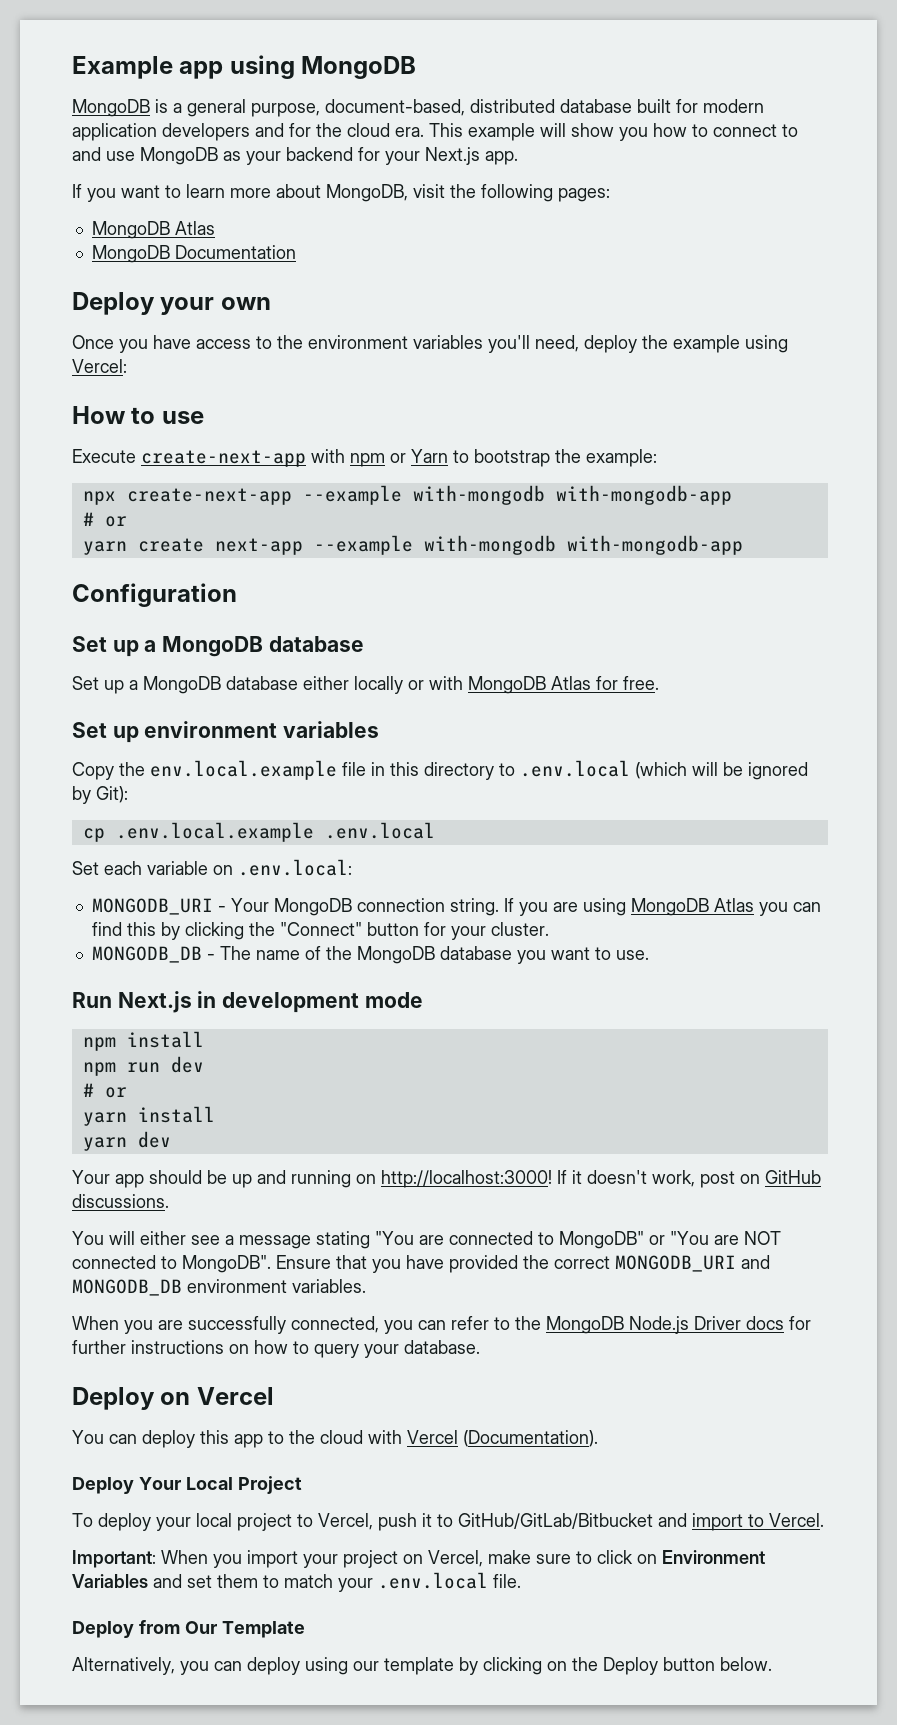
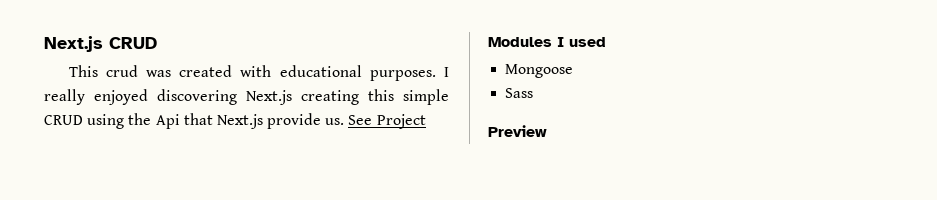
[72,55,417,79] [72,99,764,117] [72,123,798,141] [72,147,518,165] [72,184,610,202] [91,221,215,239] [91,245,296,263] [72,292,271,315] [72,335,788,353] [72,359,127,373] [72,406,204,424] [72,449,657,467] [82,485,732,505] [82,512,127,527] [82,535,743,555] [72,583,237,607] [72,636,364,657] [72,676,659,694] [72,721,380,743] [72,760,808,780] [72,786,128,804] [82,822,435,842] [72,859,352,876] [91,898,821,916] [91,922,549,940] [91,946,649,964] [72,991,423,1013] [82,1031,204,1051] [82,1056,204,1076] [82,1083,127,1098] [82,1106,215,1126] [82,1131,171,1151] [72,1170,821,1188] [72,1194,169,1208] [72,1231,781,1249] [72,1255,770,1273] [72,1279,366,1296] [72,1316,811,1334] [72,1340,480,1358] [72,1387,274,1410] [72,1430,598,1448] [72,1476,302,1494] [72,1513,824,1531] [72,1550,765,1568] [72,1572,521,1592] [72,1620,305,1638] [72,1657,772,1675] Example app using MongoDB // MongoDB is a general purpose, document-based, distributed database built for modern application developers and for the cloud era. This example will show you how to connect to and use MongoDB as your backend for your Next.js app. // If you want to learn more about MongoDB, visit the following pages: // MongoDB Atlas // MongoDB Documentation // Deploy your own // Once you have access to the environment variables you'll need, deploy the example using Vercel: // How to use // Execute create-next-app with npm or Yarn to bootstrap the example: // npx create-next-app --example with-mongodb with-mongodb-app // # or // yarn create next-app --example with-mongodb with-mongodb-app // Configuration // Set up a MongoDB database // Set up a MongoDB database either locally or with MongoDB Atlas for free. // Set up environment variables // Copy the env.local.example file in this directory to .env.local (which will be ignored by Git): // cp .env.local.example .env.local // Set each variable on .env.local: // MONGODB_URI - Your MongoDB connection string. If you are using MongoDB Atlas you can find this by clicking the "Connect" button for your cluster. // MONGODB_DB - The name of the MongoDB database you want to use. // Run Next.js in development mode // npm install // npm run dev // # or // yarn install // yarn dev // Your app should be up and running on http://localhost:3000! If it doesn't work, post on GitHub discussions. // You will either see a message stating "You are connected to MongoDB" or "You are NOT connected to MongoDB". Ensure that you have provided the correct MONGODB_URI and MONGODB_DB environment variables. // When you are successfully connected, you can refer to the MongoDB Node.js Driver docs for further instructions on how to query your database. // Deploy on Vercel // You can deploy this app to the cloud with Vercel (Documentation). // Deploy Your Local Project // To deploy your local project to Vercel, push it to GitHub/GitLab/Bitbucket and import to Vercel. // Important: When you import your project on Vercel, make sure to click on Environment Variables and set them to match your .env.local file. // Deploy from Our Template // Alternatively, you can deploy using our template by clicking on the Deploy button below. -> [44,36,157,52] [68,65,449,81] [44,89,449,105] [44,113,426,129] [488,37,606,47] [505,64,574,78] [505,88,534,98] [488,125,547,137] Next.js CRUD // This crud was created with educational purposes. I really enjoyed discovering Next.js creating this simple CRUD using the Api that Next.js provide us. See Project // Modules I used // Mongoose // Sass // Preview

